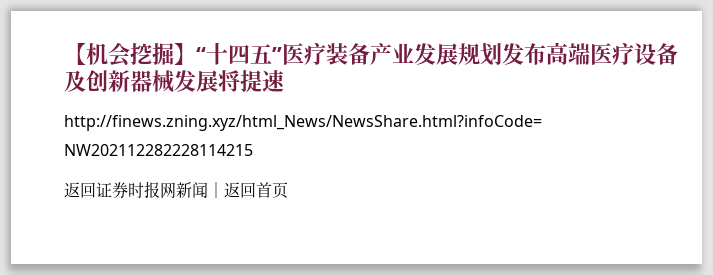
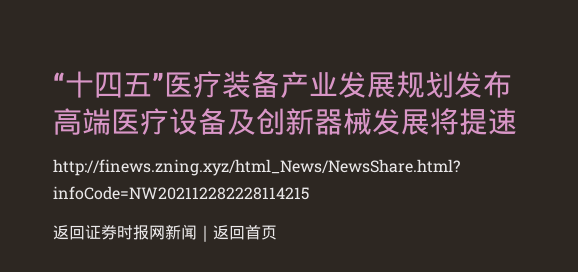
[64,43,196,67] 【机会挖掘】 -> (53, 83) none

